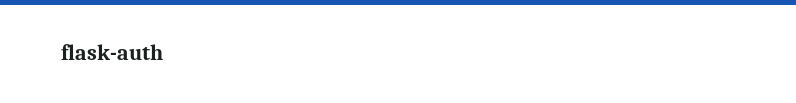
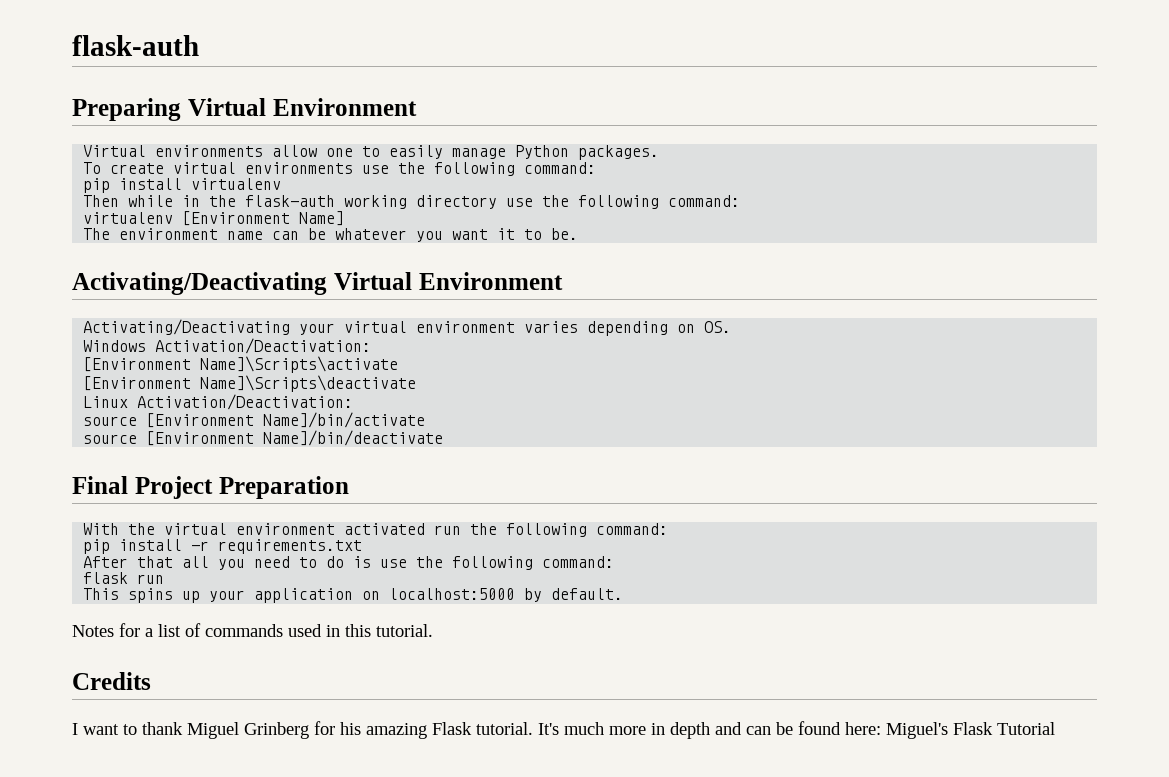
[61,44,163,60] flask-auth -> [72,35,199,56] [72,98,417,121] [83,145,660,160] [83,162,597,176] [83,178,282,193] [83,195,741,209] [83,211,345,226] [83,228,579,242] [72,272,563,295] [83,319,732,336] [83,338,372,354] [83,356,399,373] [83,375,417,392] [83,394,354,410] [83,412,426,428] [83,430,444,446] [72,476,349,499] [83,523,669,537] [83,539,363,554] [83,556,615,570] [83,572,165,584] [83,588,624,603] [72,623,433,637] [72,672,151,690] [72,721,1055,739] flask-auth // Preparing Virtual Environment // Virtual environments allow one to easily manage Python packages. // To create virtual environments use the following command: // pip install virtualenv // Then while in the flask-auth working directory use the following command: // virtualenv [Environment Name] // The environment name can be whatever you want it to be. // Activating/Deactivating Virtual Environment // Activating/Deactivating your virtual environment varies depending on OS. // Windows Activation/Deactivation: // [Environment Name]\Scripts\activate // [Environment Name]\Scripts\deactivate // Linux Activation/Deactivation: // source [Environment Name]/bin/activate // source [Environment Name]/bin/deactivate // Final Project Preparation // With the virtual environment activated run the following command: // pip install -r requirements.txt // After that all you need to do is use the following command: // flask run // This spins up your application on localhost:5000 by default. // Notes for a list of commands used in this tutorial. // Credits // I want to thank Miguel Grinberg for his amazing Flask tutorial. It's much more in depth and can be found here: Miguel's Flask Tutorial

